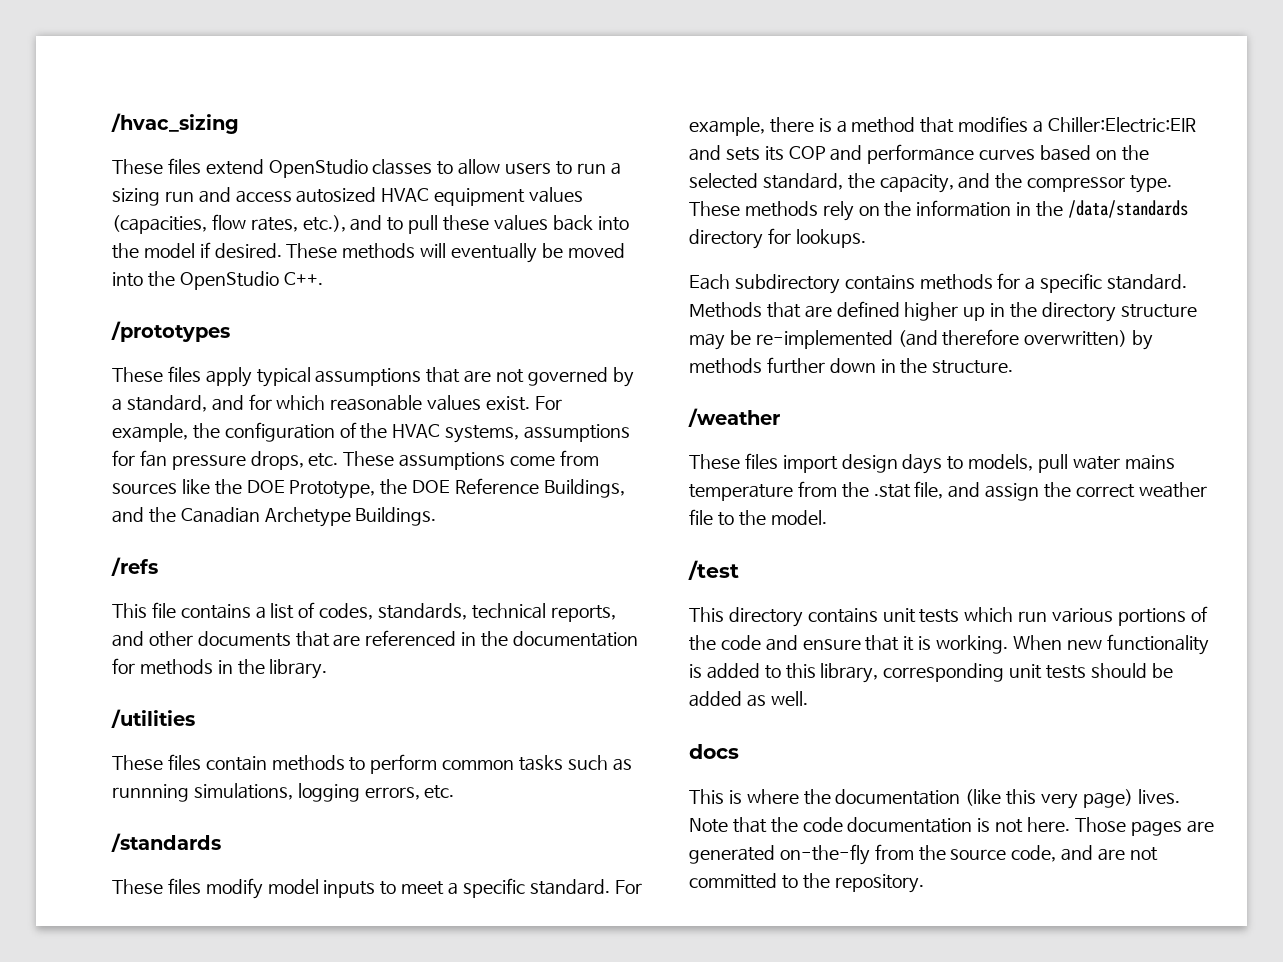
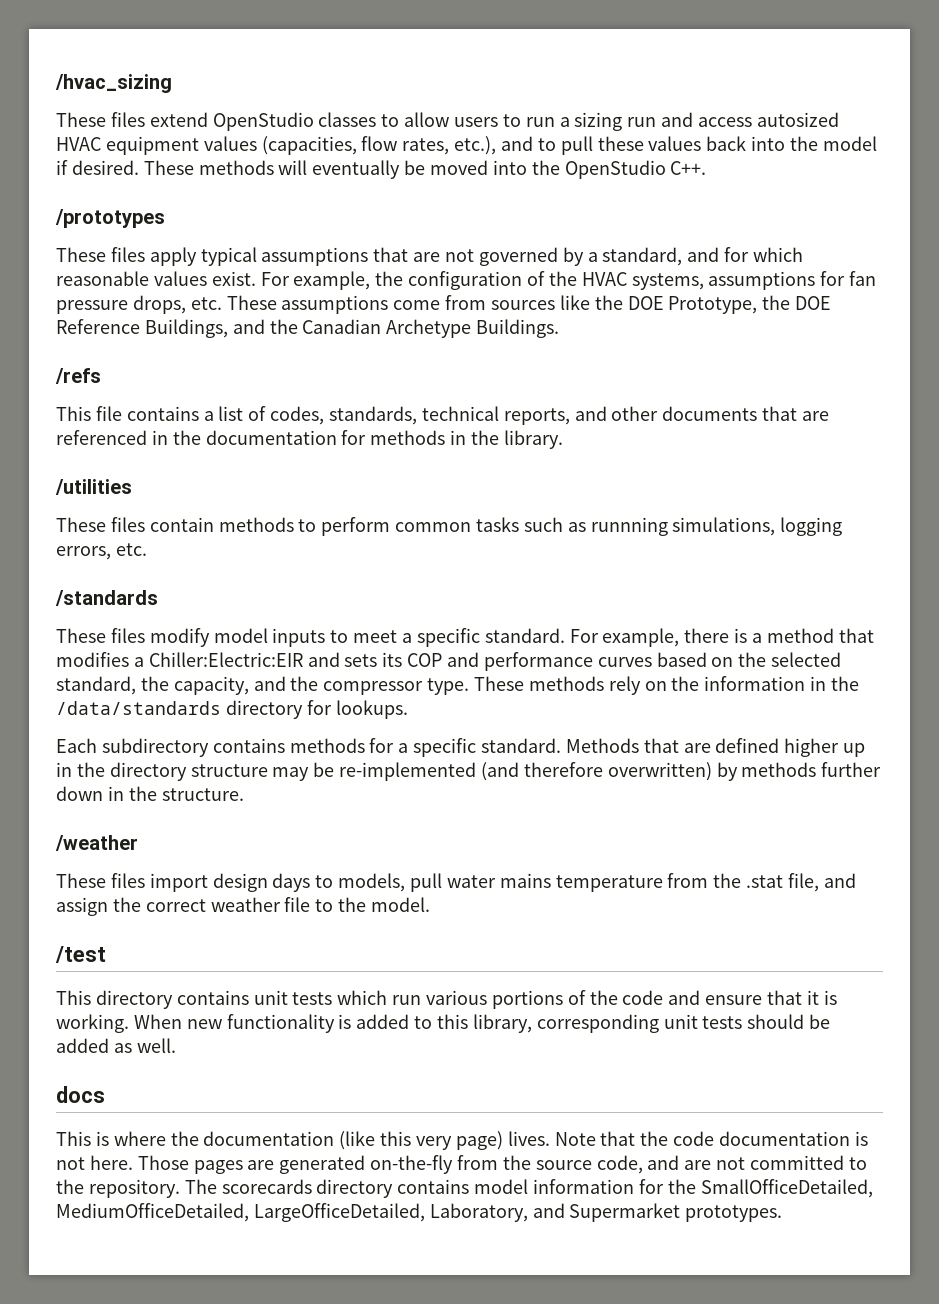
(924, 883) none -> [184,1179,873,1198] [56,1203,783,1222] The scorecards directory contains model information for the SmallOfficeDetailed, MediumOfficeDetailed, LargeOfficeDetailed, Laboratory, and Supermarket prototypes.

